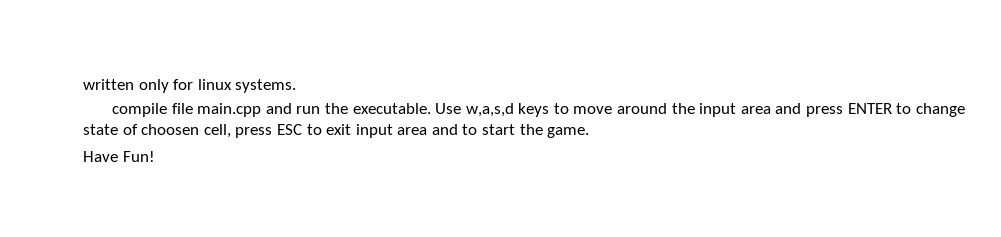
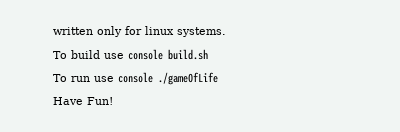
[111,103,965,117] [83,124,590,138] compile file main.cpp and run the executable. Use w,a,s,d keys to move around the input area and press ENTER to change state of choosen cell, press ESC to exit input area and to start the game. -> [53,49,208,60] [53,72,218,85] To build use console build.sh // To run use console ./gameOfLife

